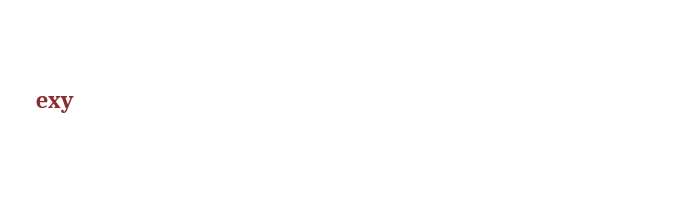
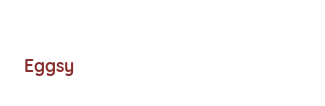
[36,96,74,113] exy -> [24,59,74,76] Eggsy

